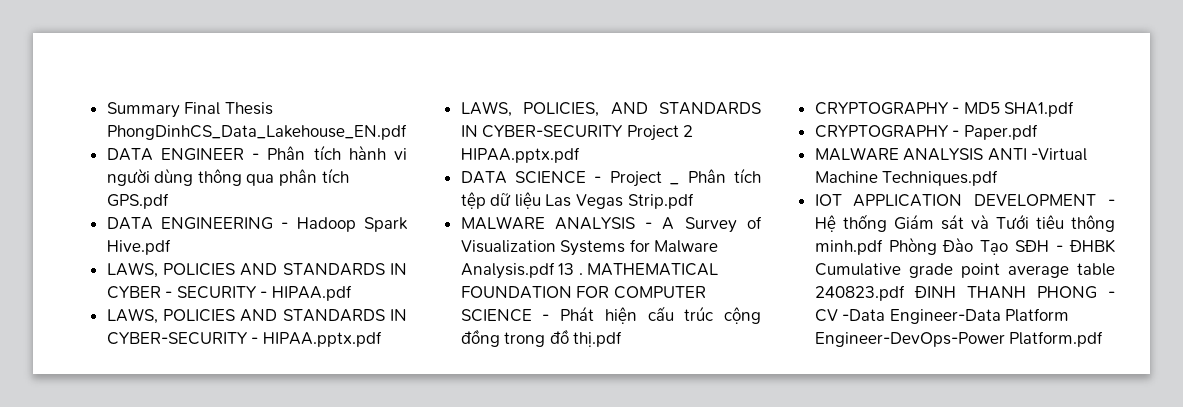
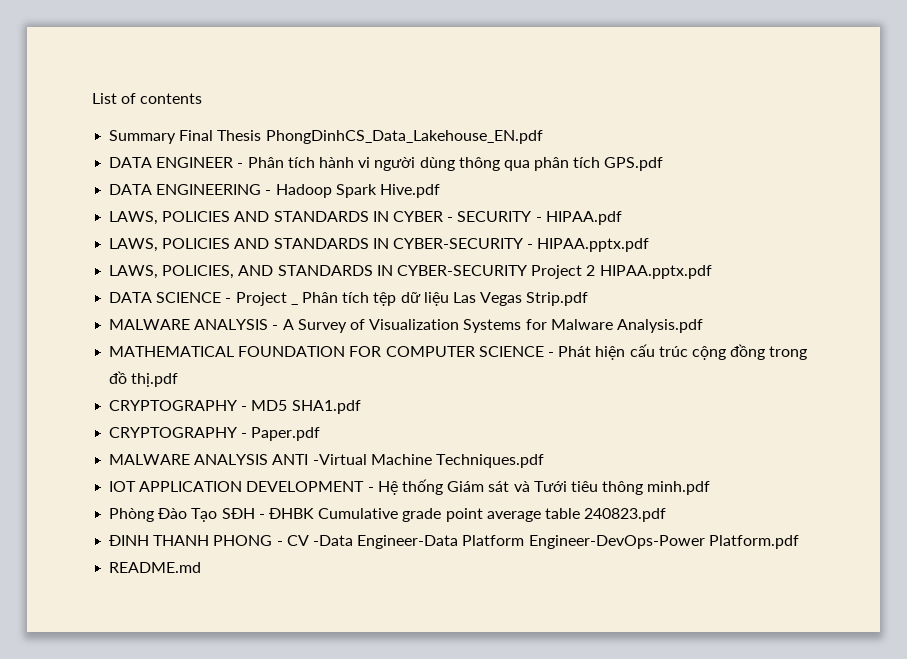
(106, 110) none -> [92,93,203,104] List of contents //
[558,263,583,275] 13 . -> (703, 326) //
(883, 247) none -> (711, 488) //
(905, 293) none -> (667, 515) //
(1104, 339) none -> [109,562,202,573] // README.md

